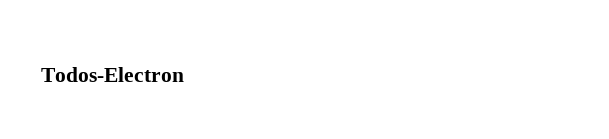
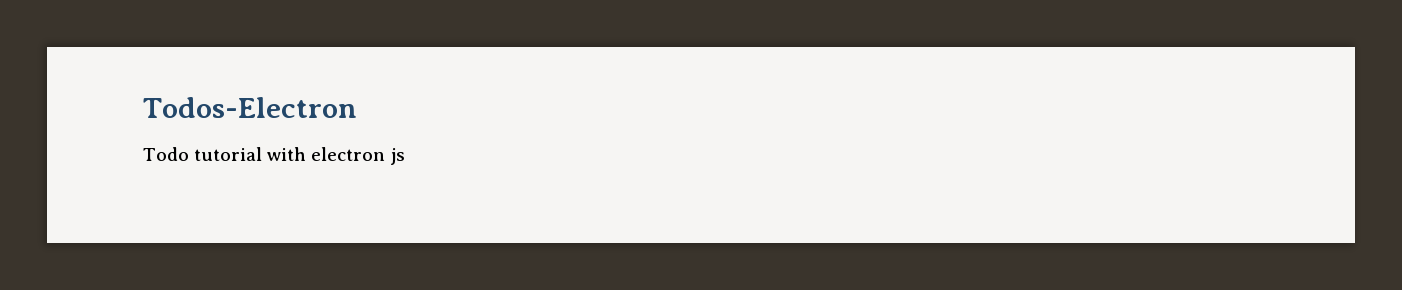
(184, 74) none -> [143,147,405,165] // Todo tutorial with electron js

